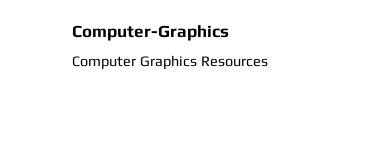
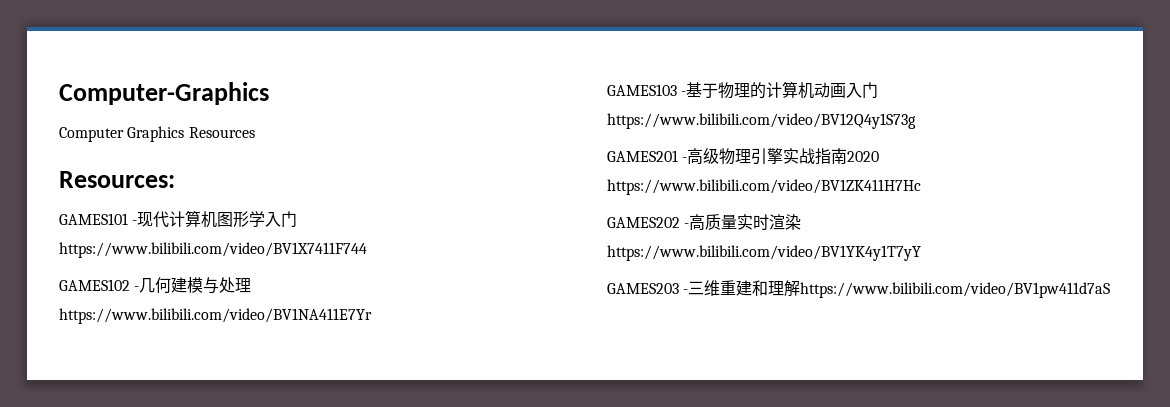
(268, 61) none -> [59,171,175,188] [59,210,298,228] [59,242,367,258] [59,277,252,294] [59,308,372,324] [607,81,879,99] [607,113,916,129] [607,148,880,165] [607,179,921,195] [607,214,802,231] [607,245,921,261] [607,280,1111,298] // Resources: // GAMES101 -现代计算机图形学入门https://www.bilibili.com/video/BV1X7411F744 // GAMES102 -几何建模与处理https://www.bilibili.com/video/BV1NA411E7Yr // GAMES103 -基于物理的计算机动画入门https://www.bilibili.com/video/BV12Q4y1S73g // GAMES201 -高级物理引擎实战指南2020 https://www.bilibili.com/video/BV1ZK411H7Hc // GAMES202 -高质量实时渲染https://www.bilibili.com/video/BV1YK4y1T7yY // GAMES203 -三维重建和理解https://www.bilibili.com/video/BV1pw411d7aS

